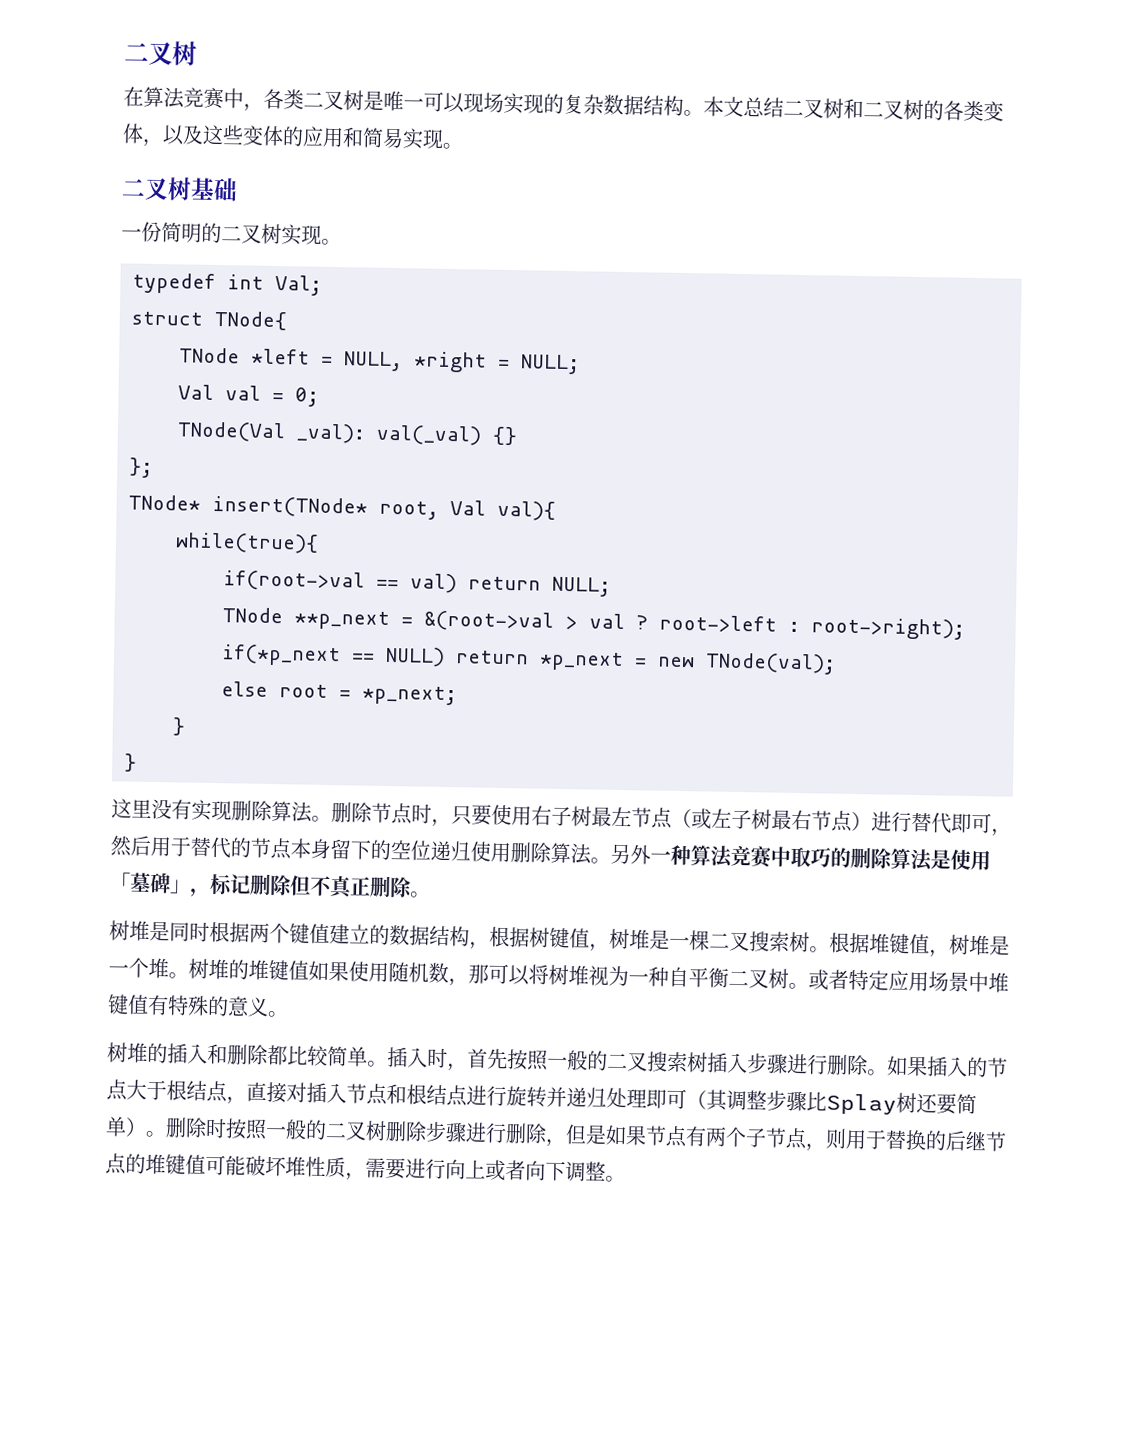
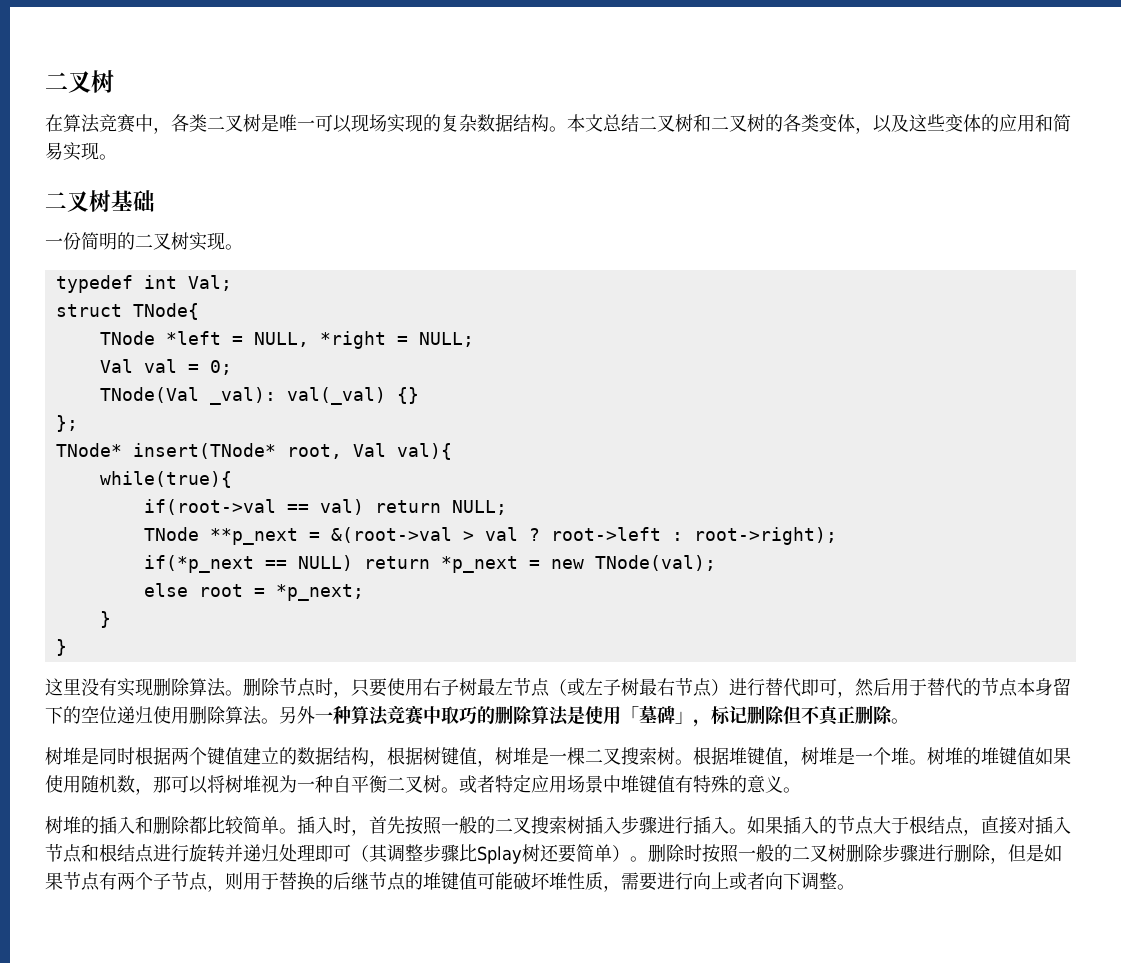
[827,1054,869,1076] 删除 -> [693,816,729,834] 插入

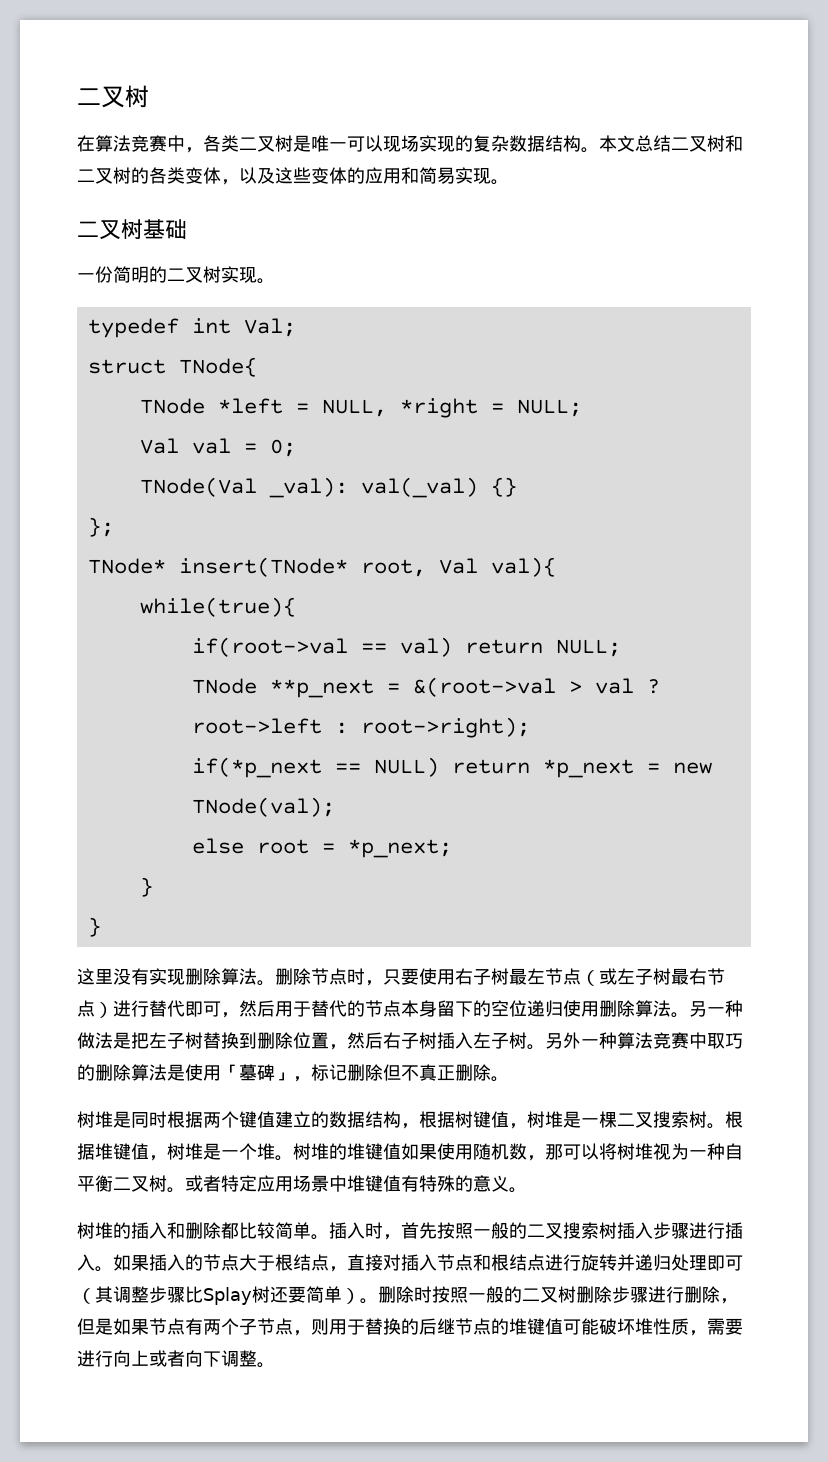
(297, 715) none -> [707,1000,743,1017] [77,1032,563,1050] 一种做法是把左子树替换到删除位置，然后右子树插入左子树。另

